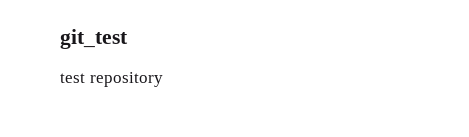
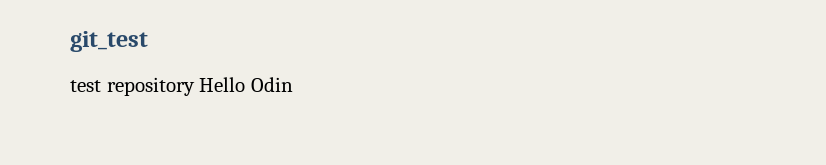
(163, 79) none -> [199,77,293,92] Hello Odin

